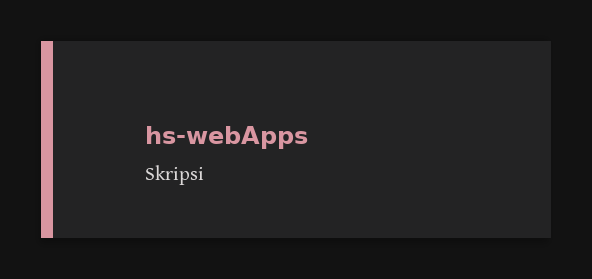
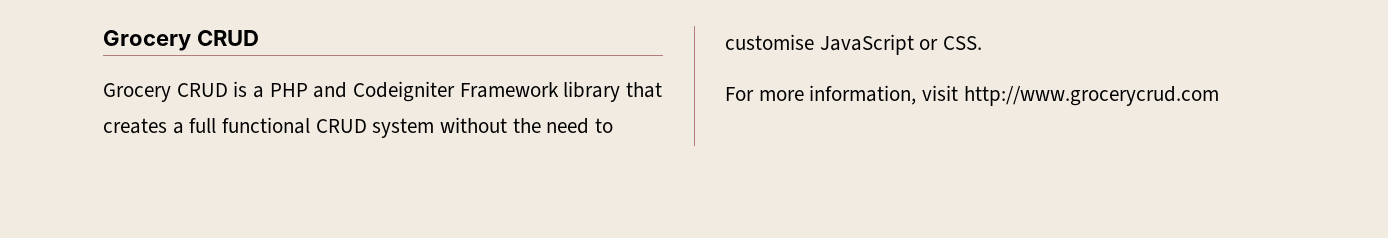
[145,126,308,149] [145,165,204,185] hs-webApps // Skripsi -> [103,30,259,51] [103,81,663,102] [103,117,614,138] [725,34,983,55] [725,85,1219,106] Grocery CRUD // Grocery CRUD is a PHP and Codeigniter Framework library that creates a full functional CRUD system without the need to customise JavaScript or CSS. // For more information, visit http://www.grocerycrud.com

